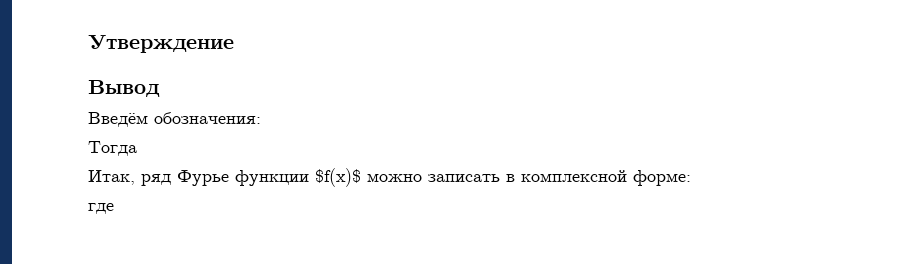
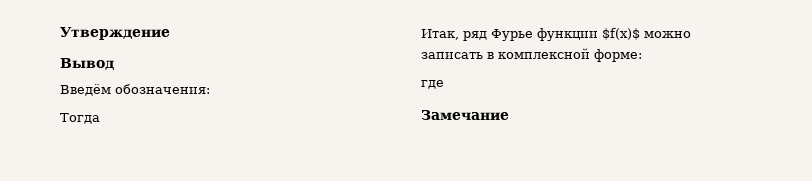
(114, 208) none -> [421,110,509,120] // Замечание

